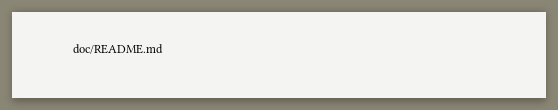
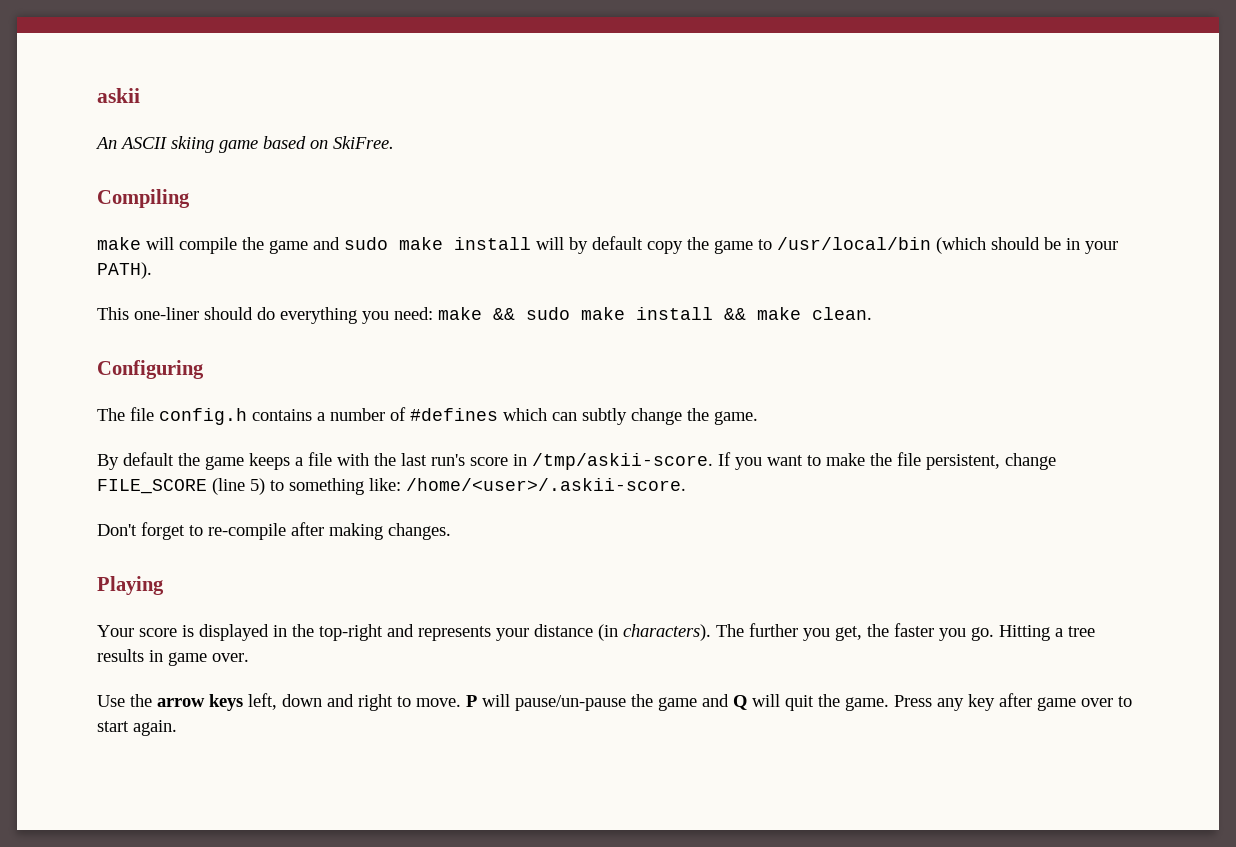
[73,44,163,54] doc/README.md -> [97,88,140,103] [95,136,394,153] [97,189,190,208] [97,236,1118,254] [97,262,152,279] [97,307,872,324] [97,360,204,379] [97,407,758,425] [97,452,1056,470] [97,478,686,495] [97,522,451,540] [97,576,164,595] [97,623,1095,641] [97,649,249,666] [97,693,1132,711] [97,720,177,736] askii // An ASCII skiing game based on SkiFree. // Compiling // make will compile the game and sudo make install will by default copy the game to /usr/local/bin (which should be in your PATH). // This one-liner should do everything you need: make && sudo make install && make clean. // Configuring // The file config.h contains a number of #defines which can subtly change the game. // By default the game keeps a file with the last run's score in /tmp/askii-score. If you want to make the file persistent, change FILE_SCORE (line 5) to something like: /home/<user>/.askii-score. // Don't forget to re-compile after making changes. // Playing // Your score is displayed in the top-right and represents your distance (in characters). The further you get, the faster you go. Hitting a tree results in game over. // Use the arrow keys left, down and right to move. P will pause/un-pause the game and Q will quit the game. Press any key after game over to start again.

